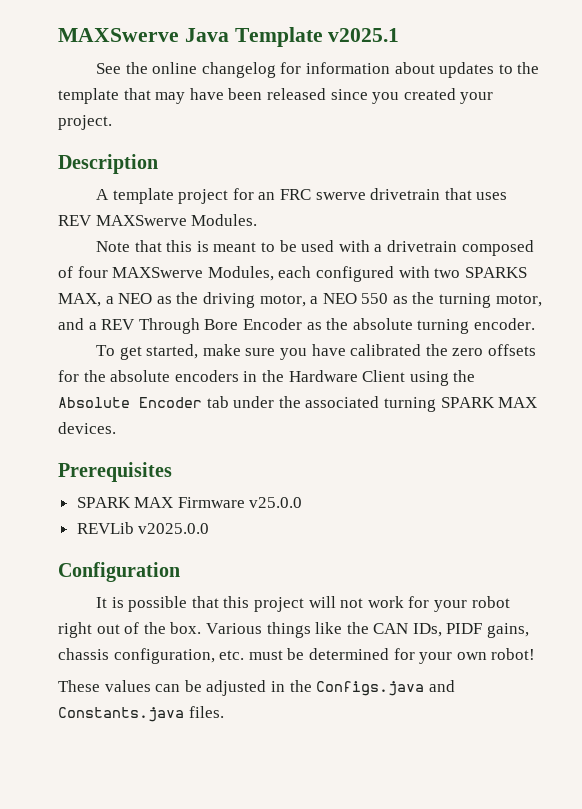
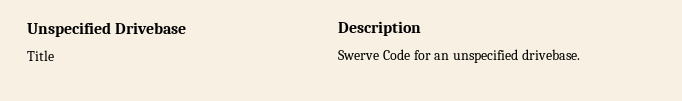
[58,27,400,47] [96,62,540,78] [58,88,494,104] [58,115,112,130] [58,154,158,174] [96,188,508,204] [58,214,258,226] [96,240,534,256] [58,266,527,282] [58,292,542,308] [58,318,535,334] [96,344,536,360] [58,370,476,386] [58,396,538,412] [58,422,116,434] [58,462,172,482] [76,497,303,508] [76,522,210,534] [58,562,180,582] [96,596,510,612] [58,622,530,638] [58,648,536,664] [58,680,455,696] [58,706,224,722] MAXSwerve Java Template v2025.1 // See the online changelog for information about updates to the template that may have been released since you created your project. // Description // A template project for an FRC swerve drivetrain that uses REV MAXSwerve Modules. // Note that this is meant to be used with a drivetrain composed of four MAXSwerve Modules, each configured with two SPARKS MAX, a NEO as the driving motor, a NEO 550 as the turning motor, and a REV Through Bore Encoder as the absolute turning encoder. // To get started, make sure you have calibrated the zero offsets for the absolute encoders in the Hardware Client using the Absolute Encoder tab under the associated turning SPARK MAX devices. // Prerequisites // SPARK MAX Firmware v25.0.0 // REVLib v2025.0.0 // Configuration // It is possible that this project will not work for your robot right out of the box. Various things like the CAN IDs, PIDF gains, chassis configuration, etc. must be determined for your own robot! // These values can be adjusted in the Configs.java and Constants.java files. -> [27,22,187,37] [27,50,54,61] [338,21,421,36] [338,49,580,63] Unspecified Drivebase // Title // Description // Swerve Code for an unspecified drivebase.

